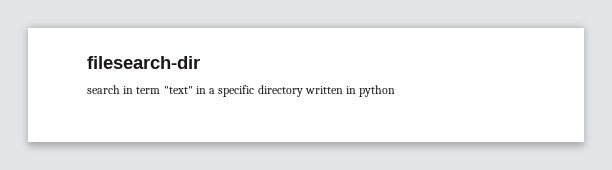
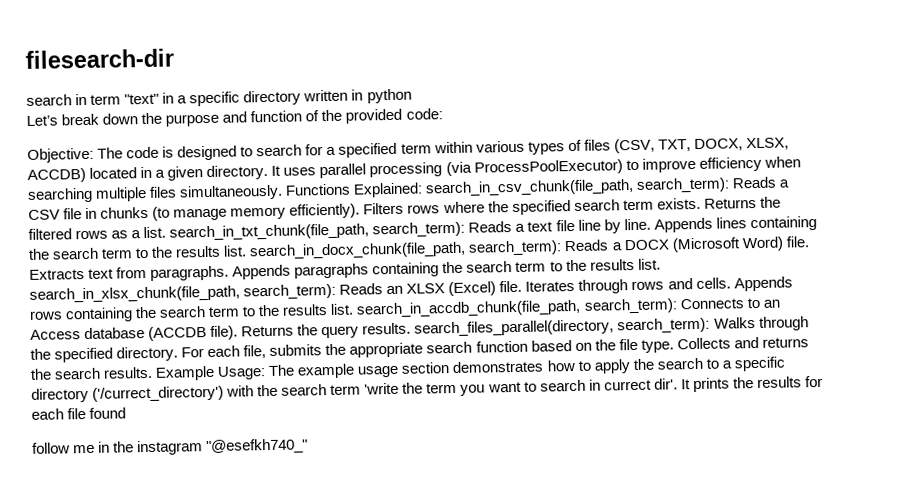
(396, 91) none -> [26,108,443,127] [27,137,789,163] [27,156,801,183] [27,176,791,203] [28,196,781,221] [28,215,817,241] [28,236,809,260] [29,258,661,281] [29,276,793,303] [29,297,780,323] [30,316,809,341] [30,336,809,363] [30,356,786,381] [31,375,823,403] [31,407,127,420] [32,438,309,456] // Let’s break down the purpose and function of the provided code: // Objective: The code is designed to search for a specified term within various types of files (CSV, TXT, DOCX, XLSX, ACCDB) located in a given directory. It uses parallel processing (via ProcessPoolExecutor) to improve efficiency when searching multiple files simultaneously. Functions Explained: search_in_csv_chunk(file_path, search_term): Reads a CSV file in chunks (to manage memory efficiently). Filters rows where the specified search term exists. Returns the filtered rows as a list. search_in_txt_chunk(file_path, search_term): Reads a text file line by line. Appends lines containing the search term to the results list. search_in_docx_chunk(file_path, search_term): Reads a DOCX (Microsoft Word) file. Extracts text from paragraphs. Appends paragraphs containing the search term to the results list. search_in_xlsx_chunk(file_path, search_term): Reads an XLSX (Excel) file. Iterates through rows and cells. Appends rows containing the search term to the results list. search_in_accdb_chunk(file_path, search_term): Connects to an Access database (ACCDB file). Returns the query results. search_files_parallel(directory, search_term): Walks through the specified directory. For each file, submits the appropriate search function based on the file type. Collects and returns the search results. Example Usage: The example usage section demonstrates how to apply the search to a specific directory ('/currect_directory') with the search term 'write the term you want to search in currect dir'. It prints the results for each file found // follow me in the instagram "@esefkh740_"

